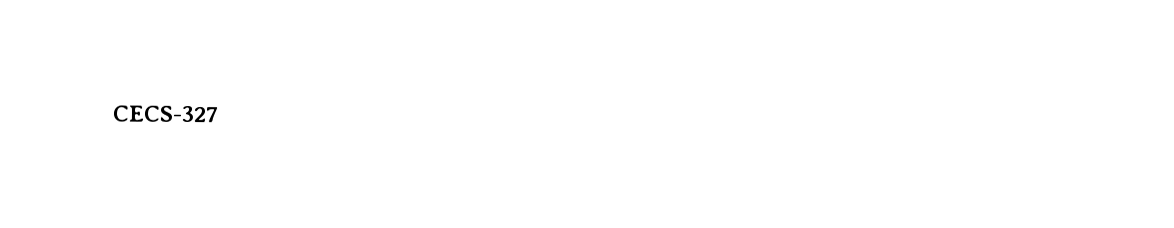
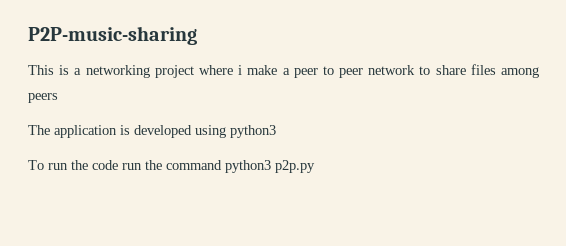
[112,105,219,123] CECS-327 -> [28,26,197,45] [28,64,539,78] [28,93,58,103] [28,125,276,138] [28,160,315,173] P2P-music-sharing // This is a networking project where i make a peer to peer network to share files among peers // The application is developed using python3 // To run the code run the command python3 p2p.py

